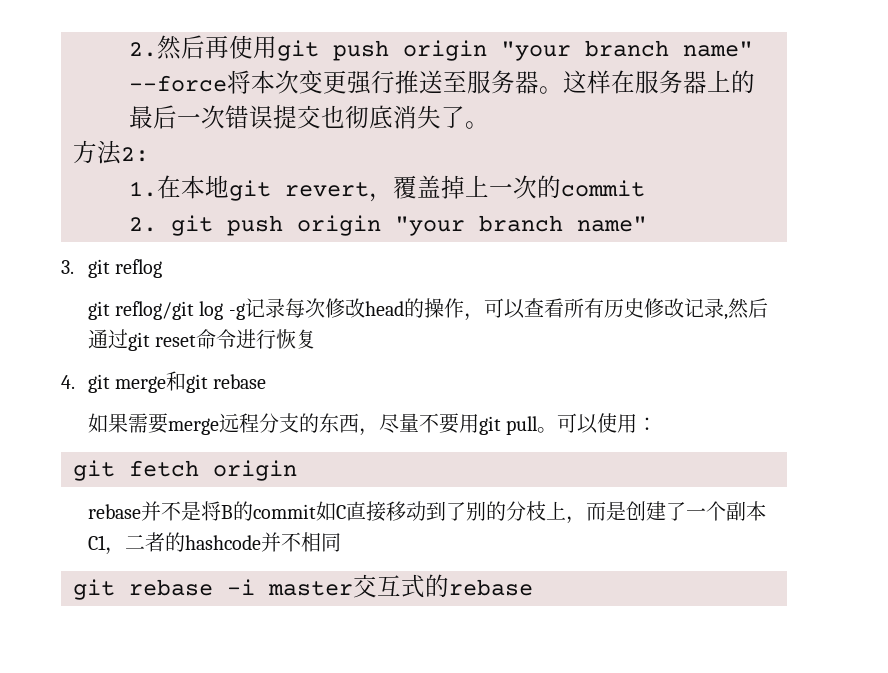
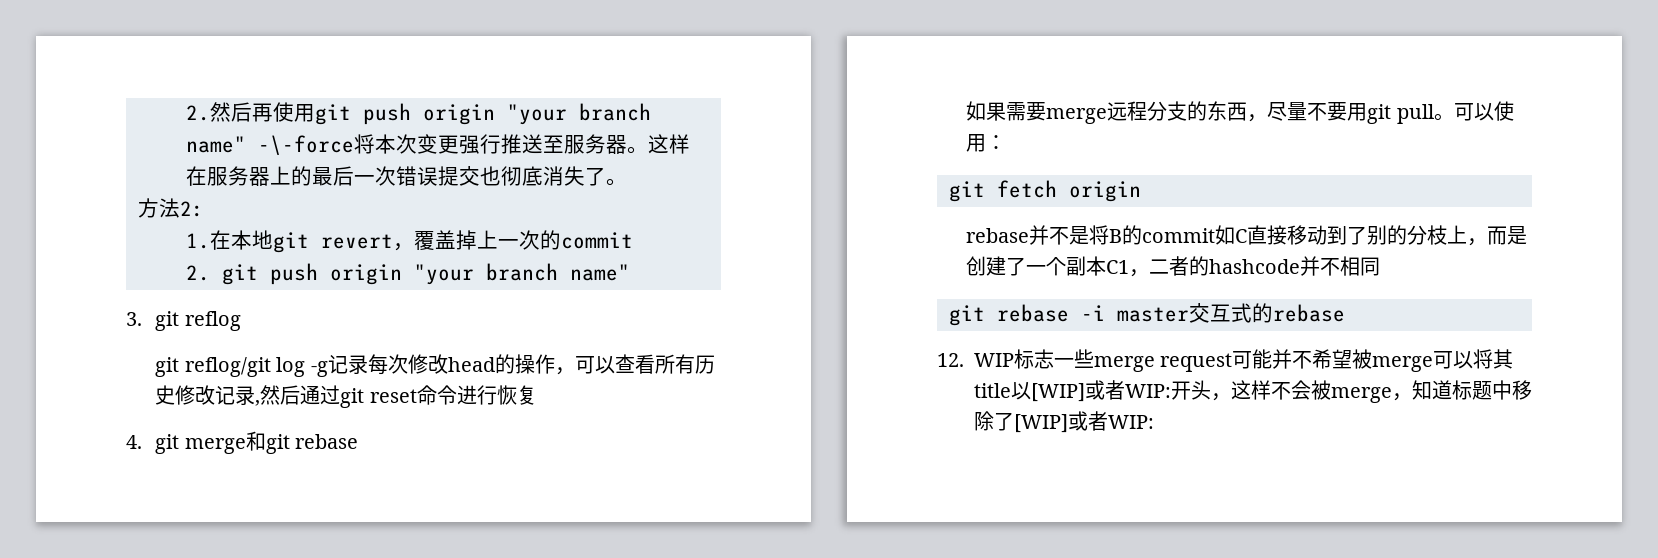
[129,75,227,92] --force -> [258,135,354,155] -\-force
(533, 587) none -> [937,349,1514,372] [974,380,1532,403] [974,411,1154,433] // 12. WIP标志一些merge request可能并不希望被merge可以将其title以[WIP]或者WIP:开头，这样不会被merge，知道标题中移除了[WIP]或者WIP:

